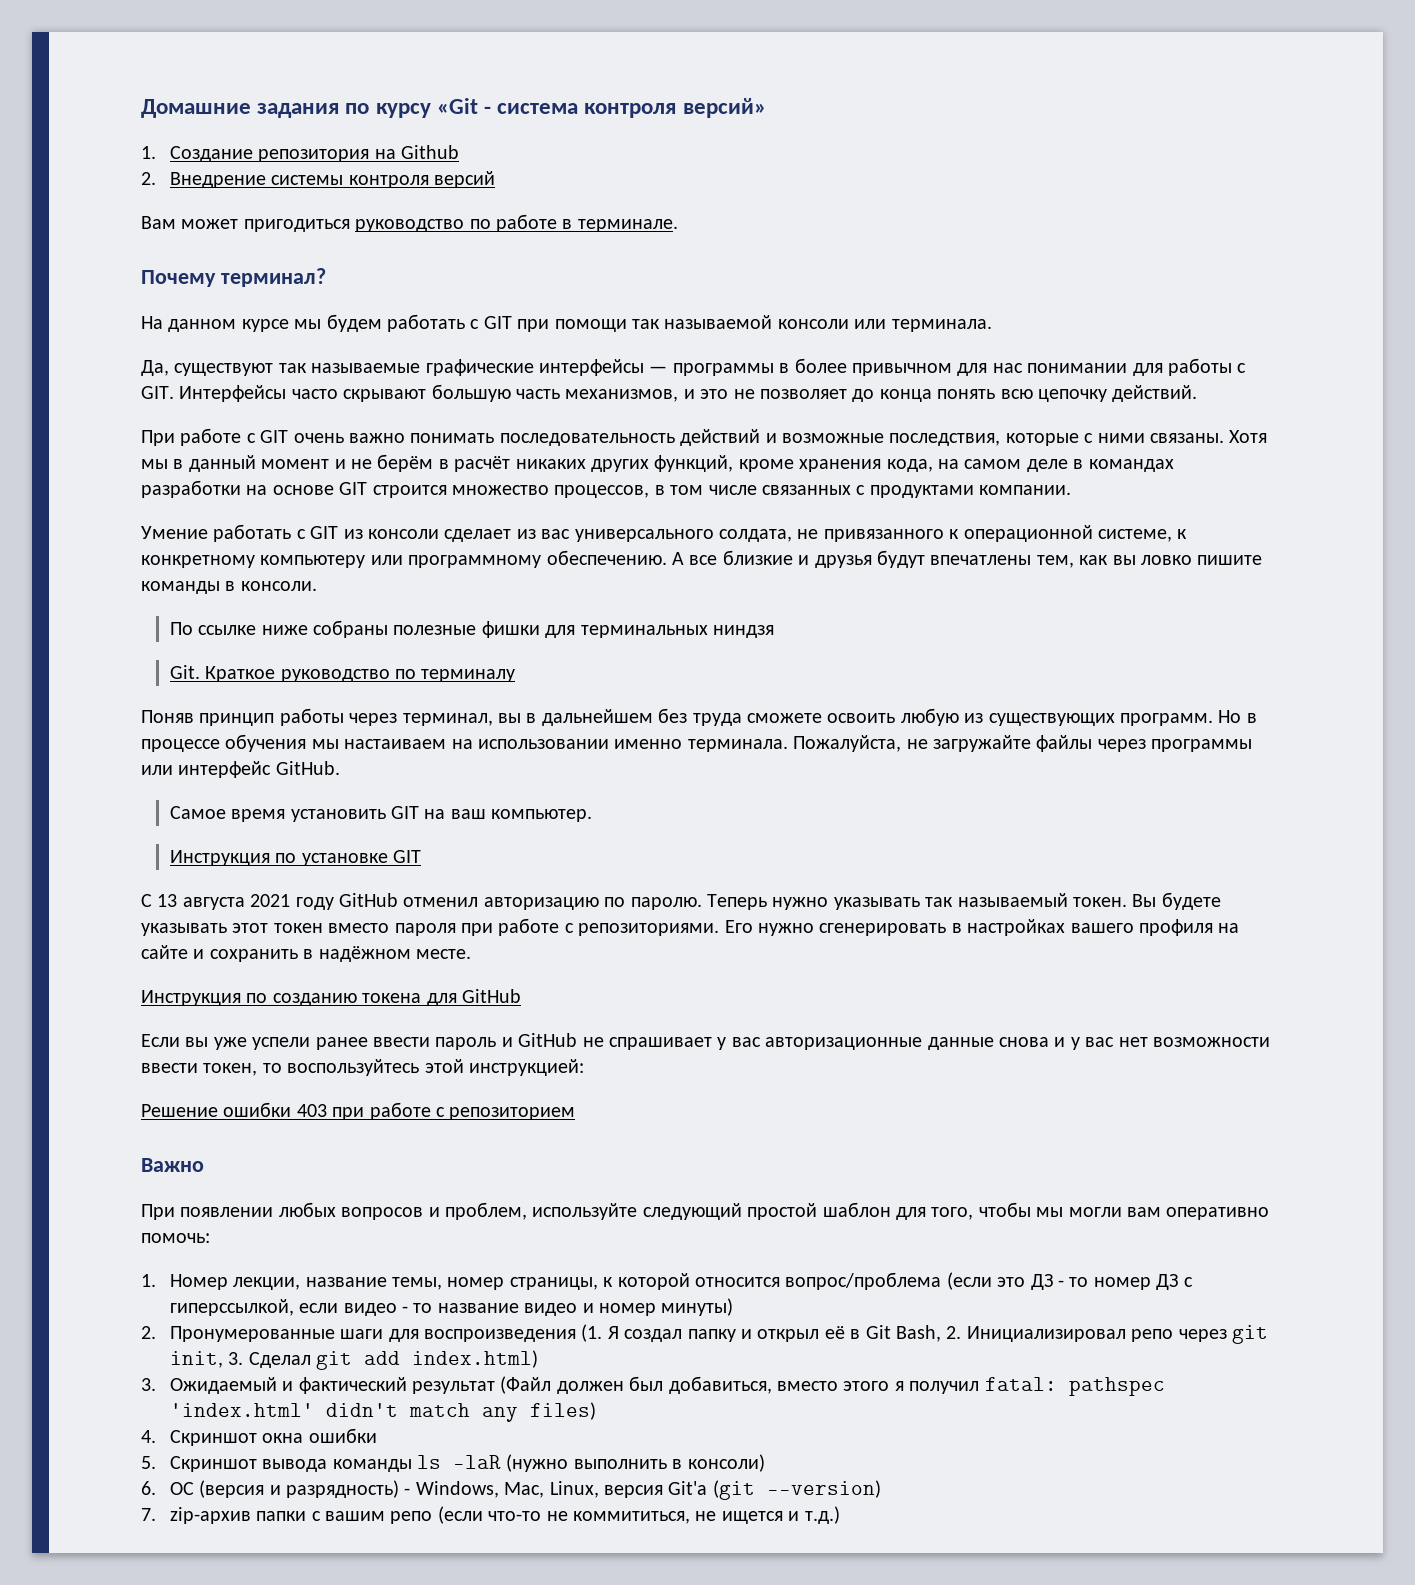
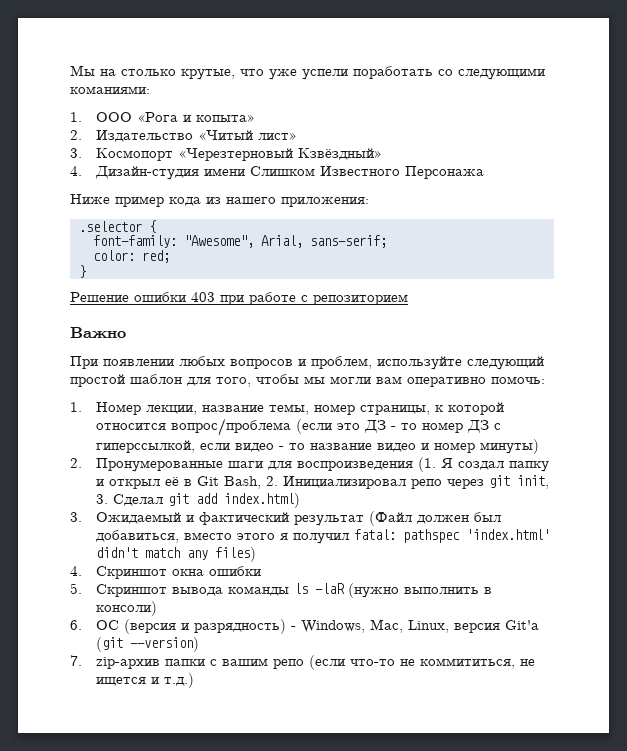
[141,98,766,118] [141,145,460,162] [141,171,496,188] [141,214,678,232] [141,268,326,287] [141,314,992,332] [141,358,1247,376] [141,384,1198,402] [141,428,1268,446] [141,454,1174,472] [141,480,1072,498] [141,524,1188,542] [141,550,1263,568] [141,581,317,594] [169,620,775,638] [169,665,516,682] [141,708,1257,726] [141,734,1253,752] [141,761,340,778] [169,806,593,822] [169,850,422,866] [141,892,1221,910] [141,918,1240,936] [141,945,471,962] [141,989,521,1006] [141,1033,1270,1050] [141,1059,584,1076] Домашние задания по курсу «Git - система контроля версий» // 1. Создание репозитория на Github // 2. Внедрение системы контроля версий // Вам может пригодиться руководство по работе в терминале. // Почему терминал? // На данном курсе мы будем работать с GIT при помощи так называемой консоли или терминала. // Да, существуют так называемые графические интерфейсы — программы в более привычном для нас понимании для работы с GIT. Интерфейсы часто скрывают большую часть механизмов, и это не позволяет до конца понять всю цепочку действий. // При работе с GIT очень важно понимать последовательность действий и возможные последствия, которые с ними связаны. Хотя мы в данный момент и не берём в расчёт никаких других функций, кроме хранения кода, на самом деле в командах разработки на основе GIT строится множество процессов, в том числе связанных с продуктами компании. // Умение работать с GIT из консоли сделает из вас универсального солдата, не привязанного к операционной системе, к конкретному компьютеру или программному обеспечению. А все близкие и друзья будут впечатлены тем, как вы ловко пишите команды в консоли. // По ссылке ниже собраны полезные фишки для терминальных ниндзя // Git. Краткое руководство по терминалу // Поняв принцип работы через терминал, вы в дальнейшем без труда сможете освоить любую из существующих программ. Но в процессе обучения мы настаиваем на использовании именно терминала. Пожалуйста, не загружайте файлы через программы или интерфейс GitHub. // Самое время установить GIT на ваш компьютер. // Инструкция по установке GIT // С 13 августа 2021 году GitHub отменил авторизацию по паролю. Теперь нужно указывать так называемый токен. Вы будете указывать этот токен вместо пароля при работе с репозиториями. Его нужно сгенерировать в настройках вашего профиля на сайте и сохранить в надёжном месте. // Инструкция по созданию токена для GitHub // Если вы уже успели ранее ввести пароль и GitHub не спрашивает у вас авторизационные данные снова и у вас нет возможности ввести токен, то воспользуйтесь этой инструкцией: -> [70,65,545,80] [70,86,150,94] [70,112,255,122] [70,130,297,142] [70,148,382,161] [70,166,484,180] [70,194,369,207] [78,220,156,233] [92,235,387,248] [92,250,170,263] [78,265,86,278] Мы на столько крутые, что уже успели поработать со следующими команиями: // 1. ООО «Рога и копыта» // 2. Издательство «Читый лист» // 3. Космопорт «Черезтерновый Кзвёздный» // 4. Дизайн-студия имени Слишком Известного Персонажа // Ниже пример кода из нашего приложения: // .selector { // font-family: "Awesome", Arial, sans-serif; // color: red; // }

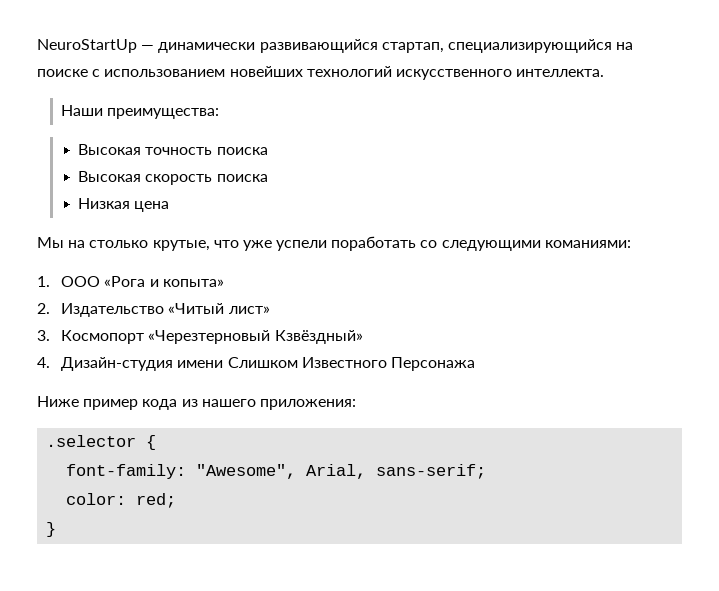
(70, 70) none -> [37,39,634,53] [37,66,605,80] [61,105,220,119] [78,144,268,155] [78,171,268,185] [78,198,170,212] NeuroStartUp — динамически развивающийся стартап, специализирующийся на поиске с использованием новейших технологий искусственного интеллекта. // Наши преимущества: // Высокая точность поиска // Высокая скорость поиска // Низкая цена //
[70,292,408,305] [70,327,126,338] [70,356,544,370] [70,374,545,387] [70,402,504,415] [95,418,501,436] [95,439,539,454] [70,457,549,472] [95,475,549,489] [95,493,300,508] [70,511,501,526] [95,529,550,544] [95,547,256,562] [70,566,261,579] [70,583,492,598] [95,601,157,616] [70,619,539,634] [95,637,199,652] [70,655,535,670] [95,673,194,688] // Решение ошибки 403 при работе с репозиторием // Важно // При появлении любых вопросов и проблем, используйте следующий простой шаблон для того, чтобы мы могли вам оперативно помочь: // 1. Номер лекции, название темы, номер страницы, к которой относится вопрос/проблема (если это ДЗ - то номер ДЗ с гиперссылкой, если видео - то название видео и номер минуты) // 2. Пронумерованные шаги для воспроизведения (1. Я создал папку и открыл её в Git Bash, 2. Инициализировал репо через git init, 3. Сделал git add index.html) // 3. Ожидаемый и фактический результат (Файл должен был добавиться, вместо этого я получил fatal: pathspec 'index.html' didn't match any files) // 4. Скриншот окна ошибки // 5. Скриншот вывода команды ls -laR (нужно выполнить в консоли) // 6. ОС (версия и разрядность) - Windows, Mac, Linux, версия Git'а (git --version) // 7. zip-архив папки с вашим репо (если что-то не коммититься, не ищется и т.д.) -> (57, 529) none

